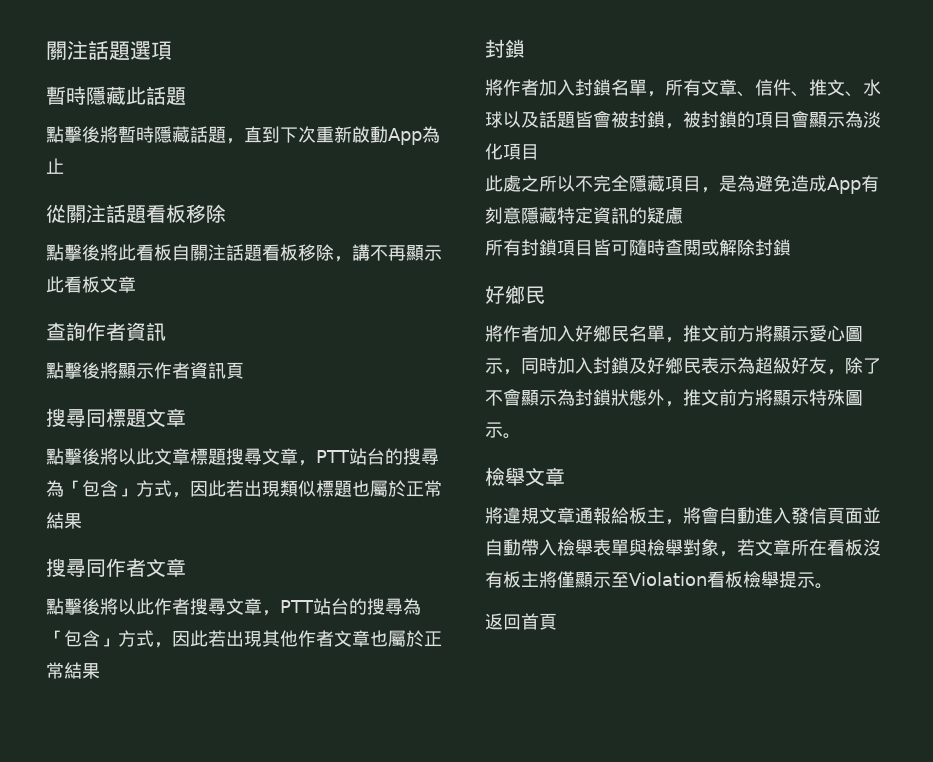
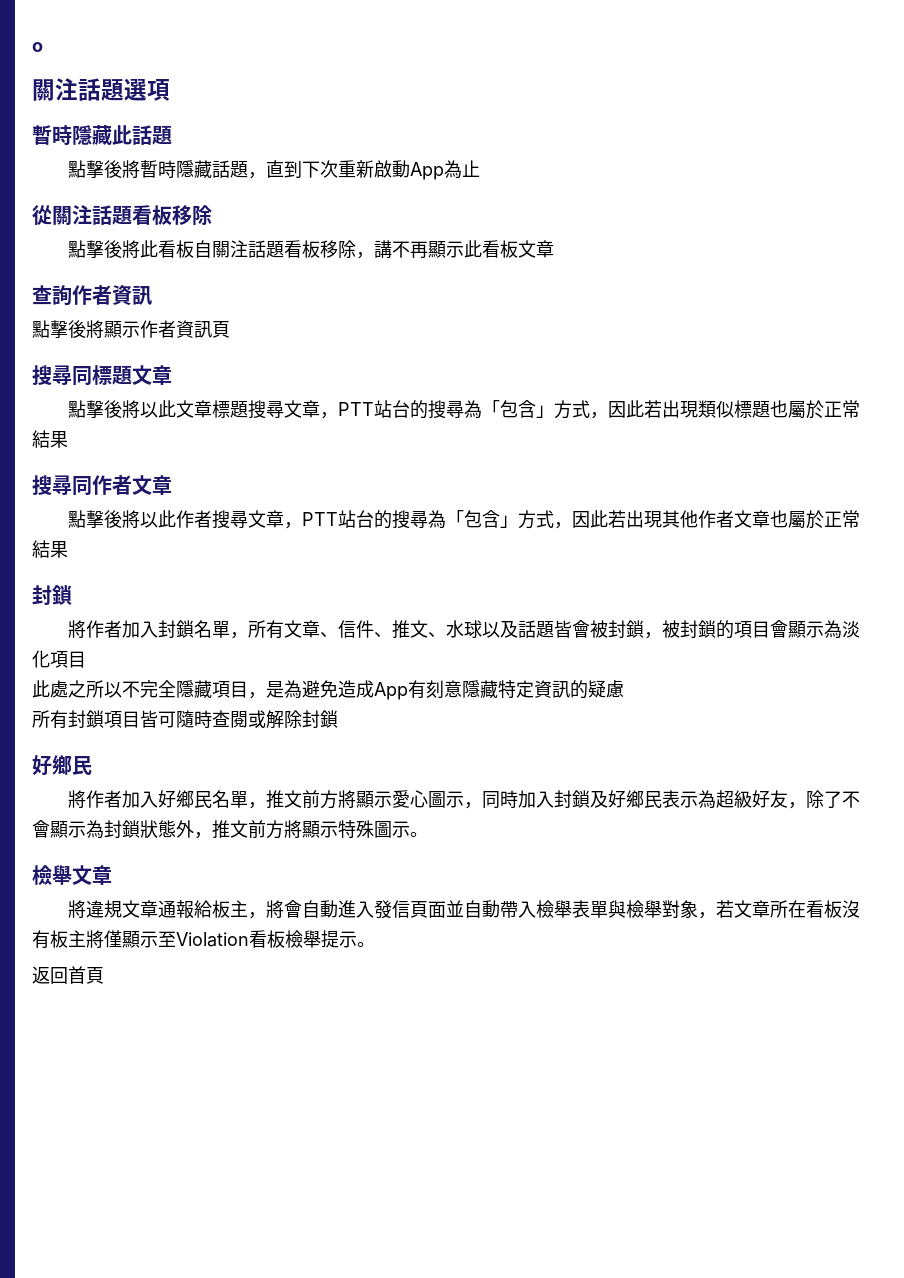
(46, 50) none -> [32,42,43,52] o //

